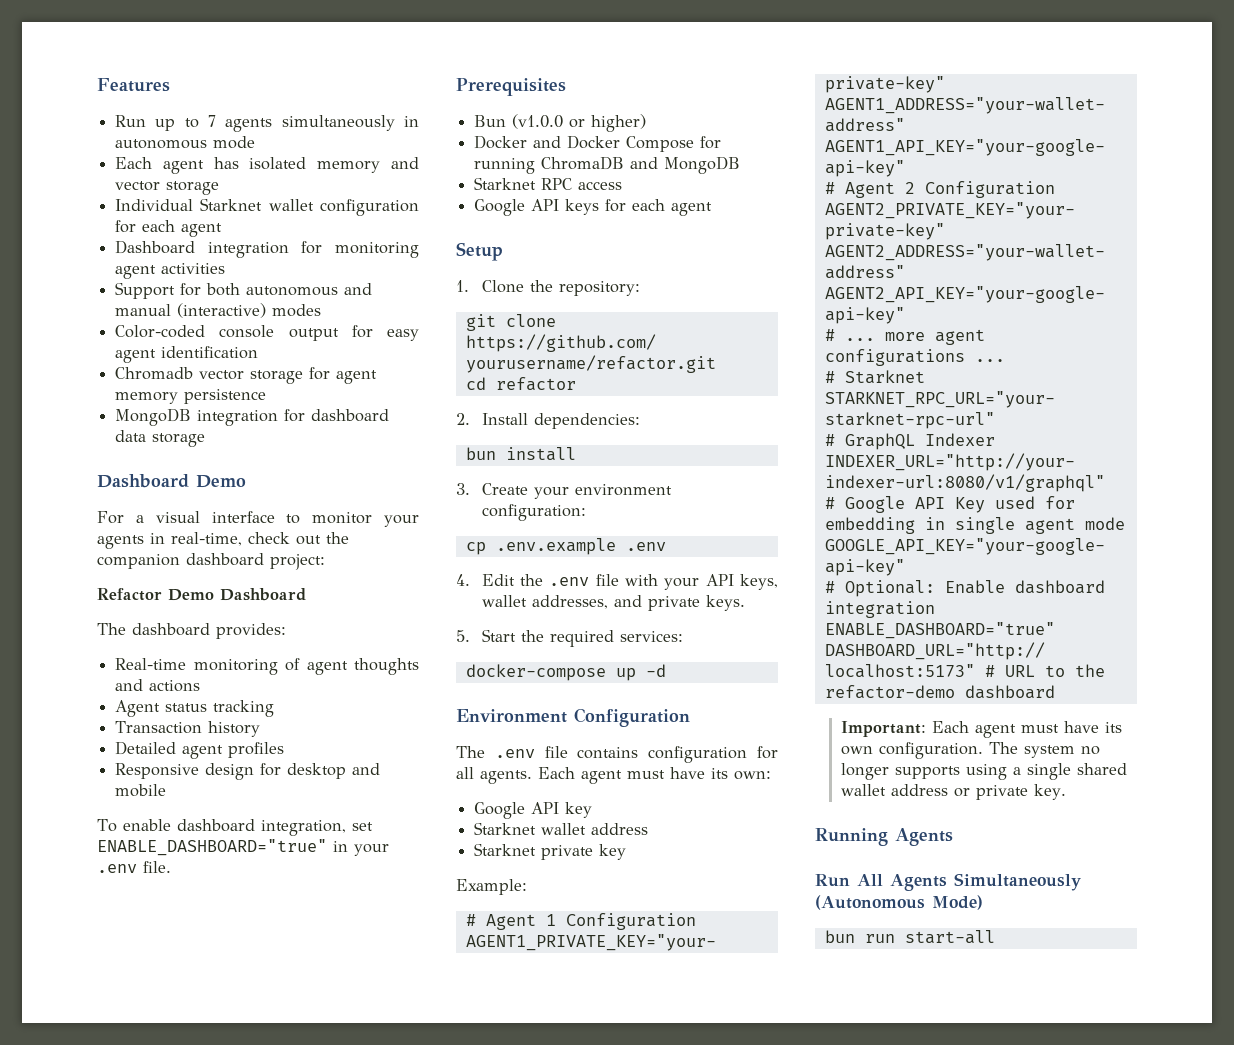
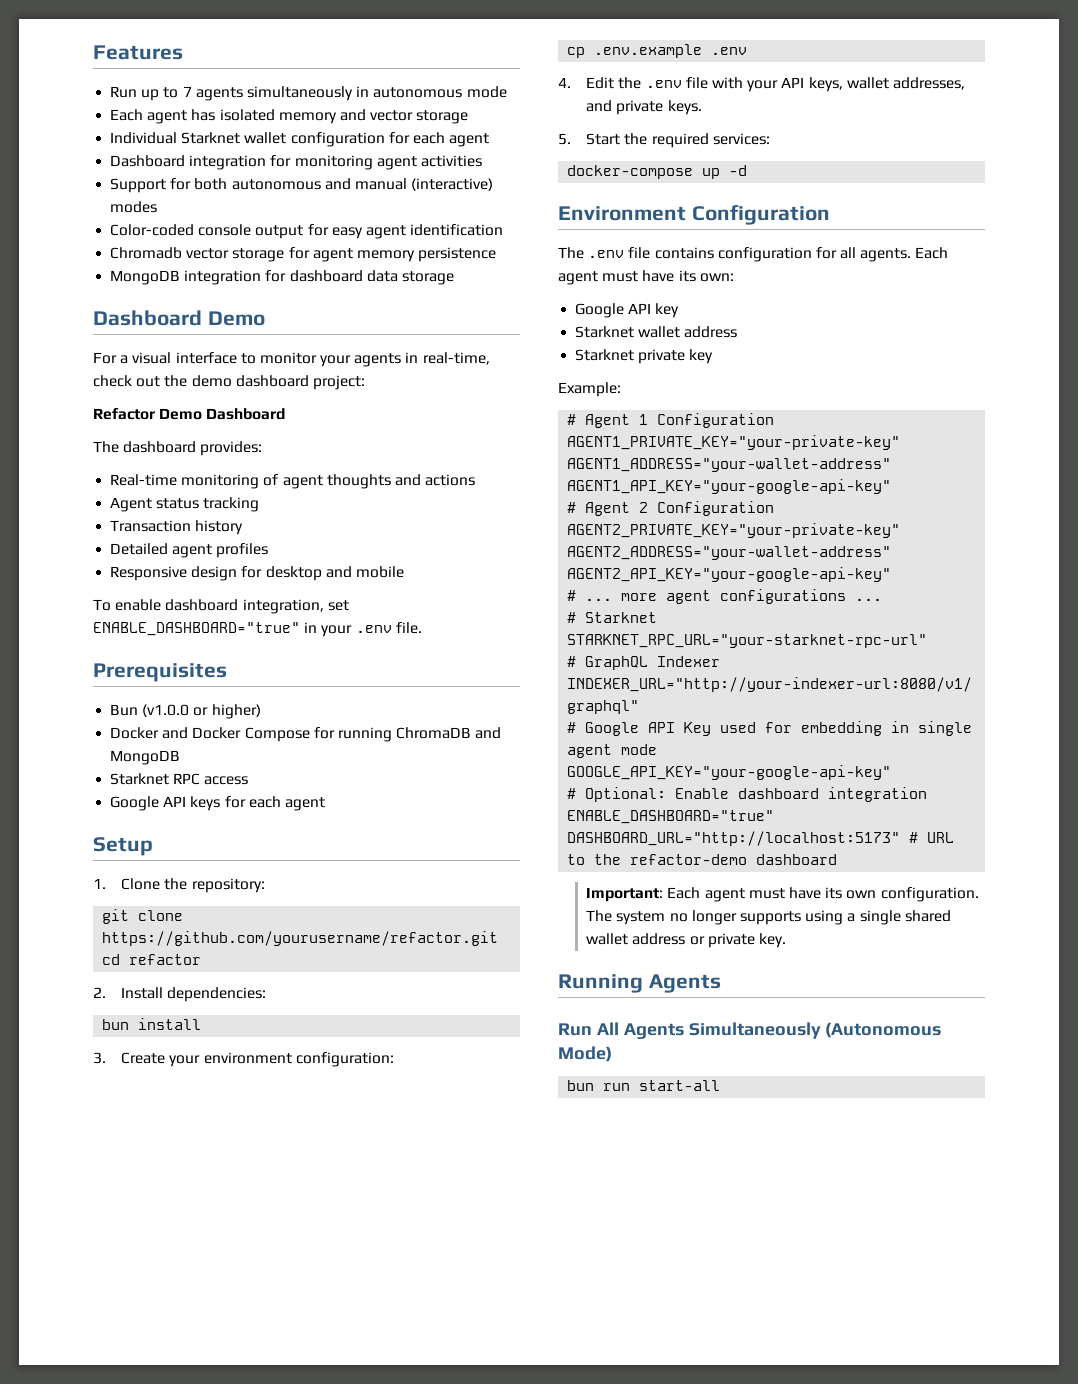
[97,554,180,569] companion -> [191,375,232,387] demo

